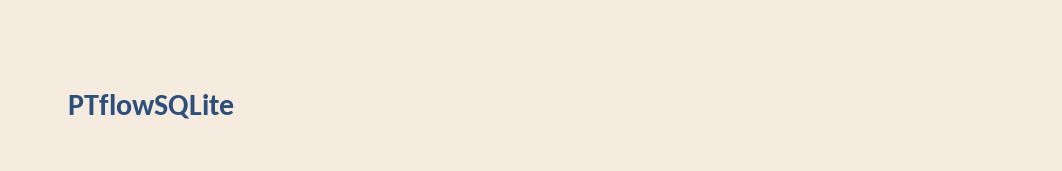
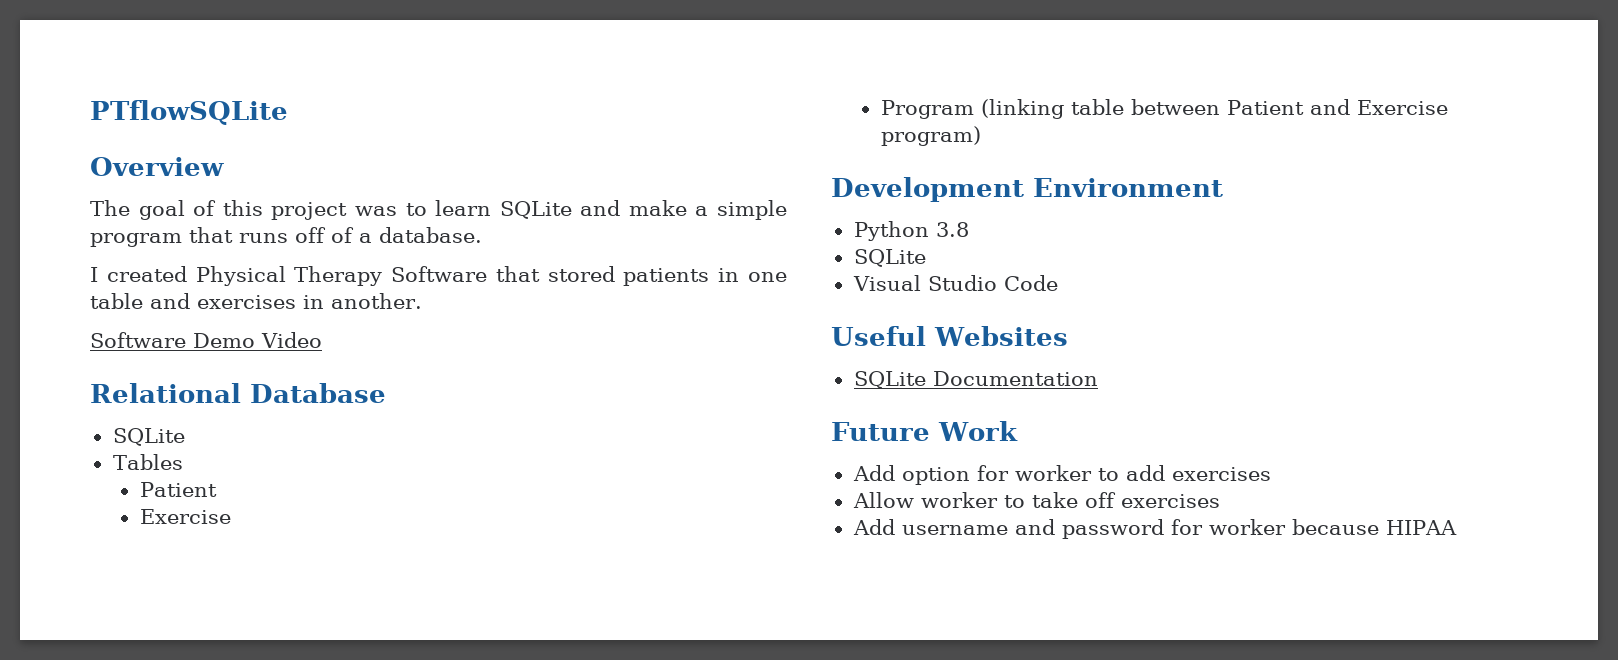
(234, 106) none -> [90,157,224,176] [90,200,788,220] [90,227,482,247] [90,266,788,286] [90,293,422,309] [90,332,322,348] [90,383,386,403] [112,428,185,446] [112,454,183,470] [139,482,217,497] [139,509,231,524] [880,99,1448,119] [880,126,981,146] [831,177,1223,202] [853,221,969,241] [853,249,926,267] [852,275,1058,291] [831,326,1068,346] [853,371,1098,389] [831,421,1018,441] [852,465,1271,485] [852,492,1220,508] [852,519,1457,539] // Overview // The goal of this project was to learn SQLite and make a simple program that runs off of a database. // I created Physical Therapy Software that stored patients in one table and exercises in another. // Software Demo Video // Relational Database // SQLite // Tables // Patient // Exercise // Program (linking table between Patient and Exercise program) // Development Environment // Python 3.8 // SQLite // Visual Studio Code // Useful Websites // SQLite Documentation // Future Work // Add option for worker to add exercises // Allow worker to take off exercises // Add username and password for worker because HIPAA

